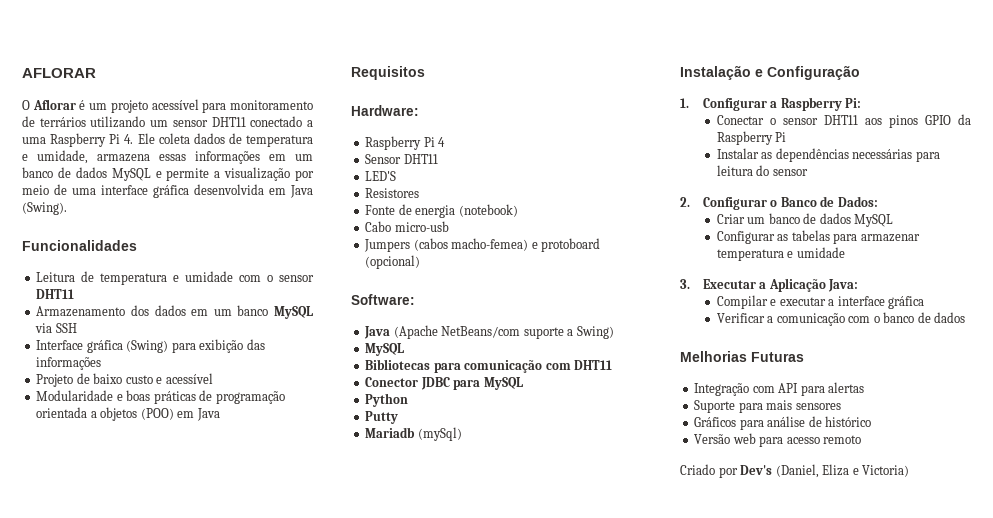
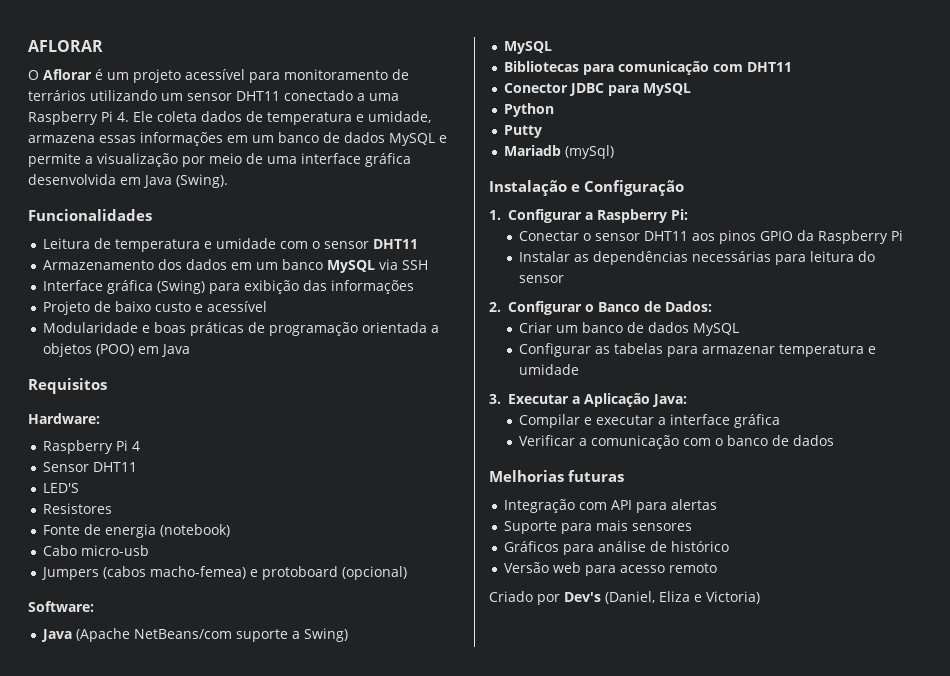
[751,352,804,362] Futuras -> [568,470,625,482] futuras

